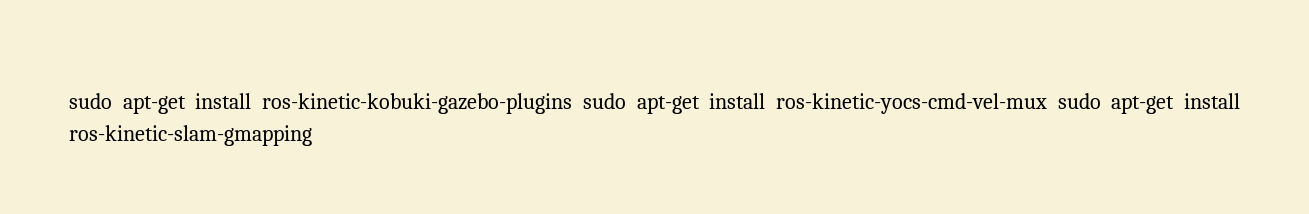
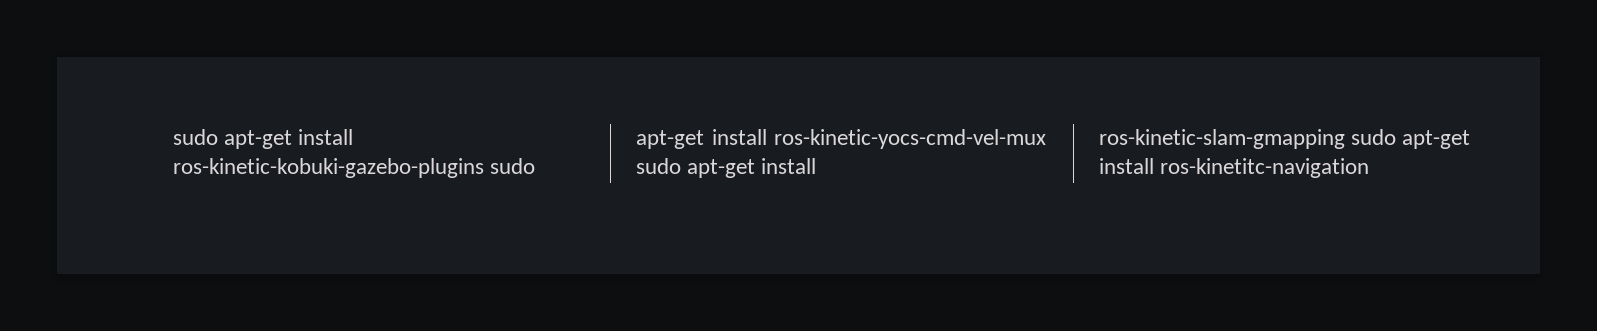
(312, 135) none -> [1351,129,1471,149] [1099,158,1370,178] sudo apt-get install ros-kinetitc-navigation

